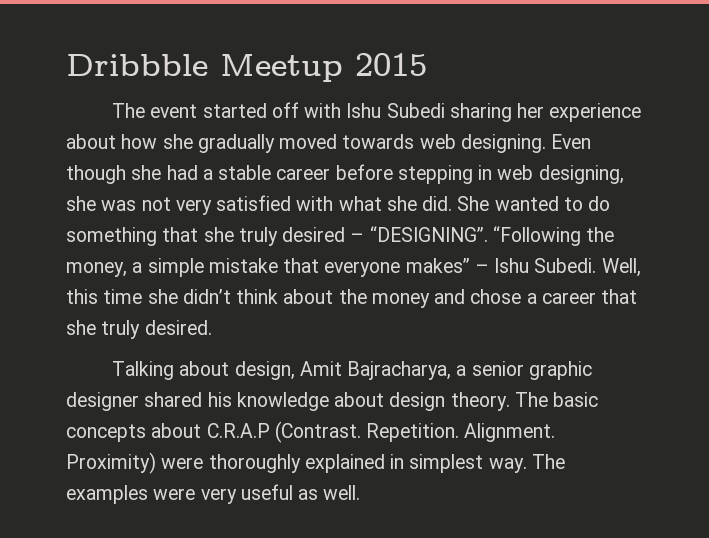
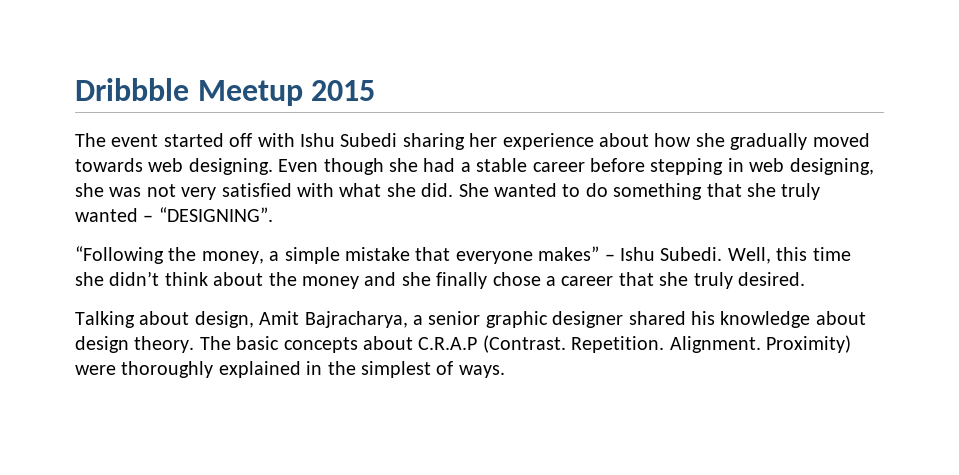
[282,227,346,242] desired -> [75,208,138,222] wanted
(488, 234) none -> (273, 214) //
(466, 296) none -> [401,272,488,289] she finally
[409,454,565,473] [66,484,361,504] simplest way. The examples were very useful as well. -> [327,361,505,378] the simplest of ways.

